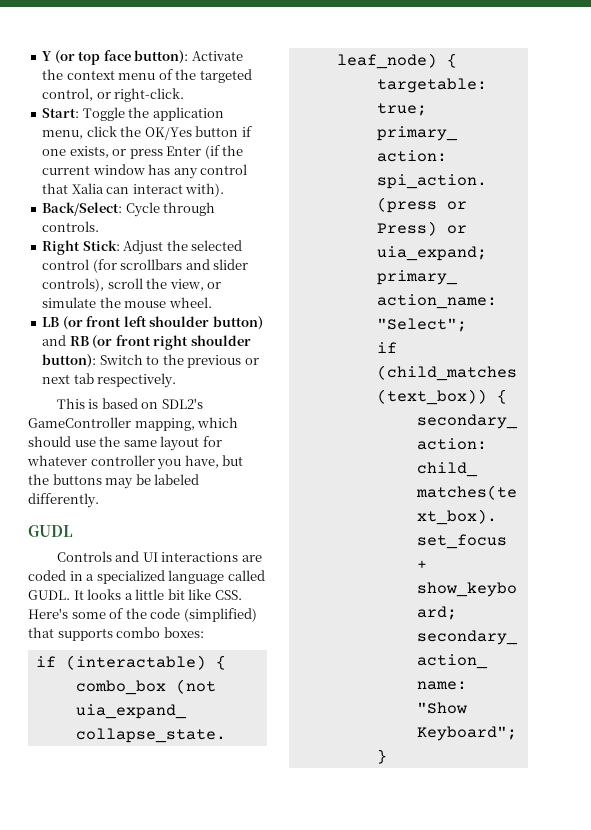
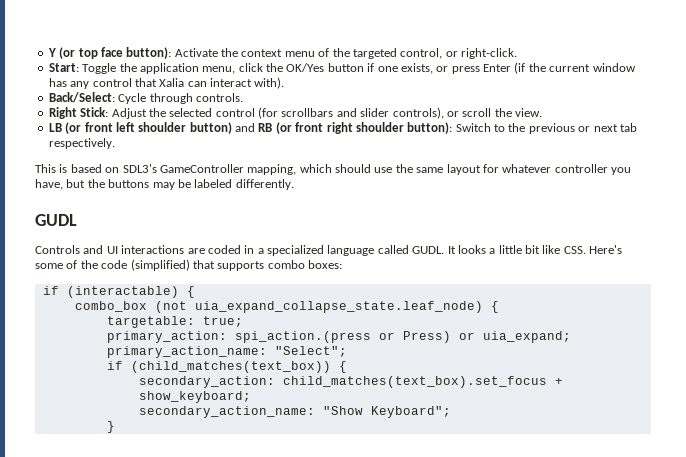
(105, 285) none -> [446,111,459,117] or
[169,279,222,291] [42,297,212,308] view, or simulate the mouse wheel. -> [515,108,542,117] view.
[161,398,203,409] SDL2's -> [122,164,157,173] SDL3's

